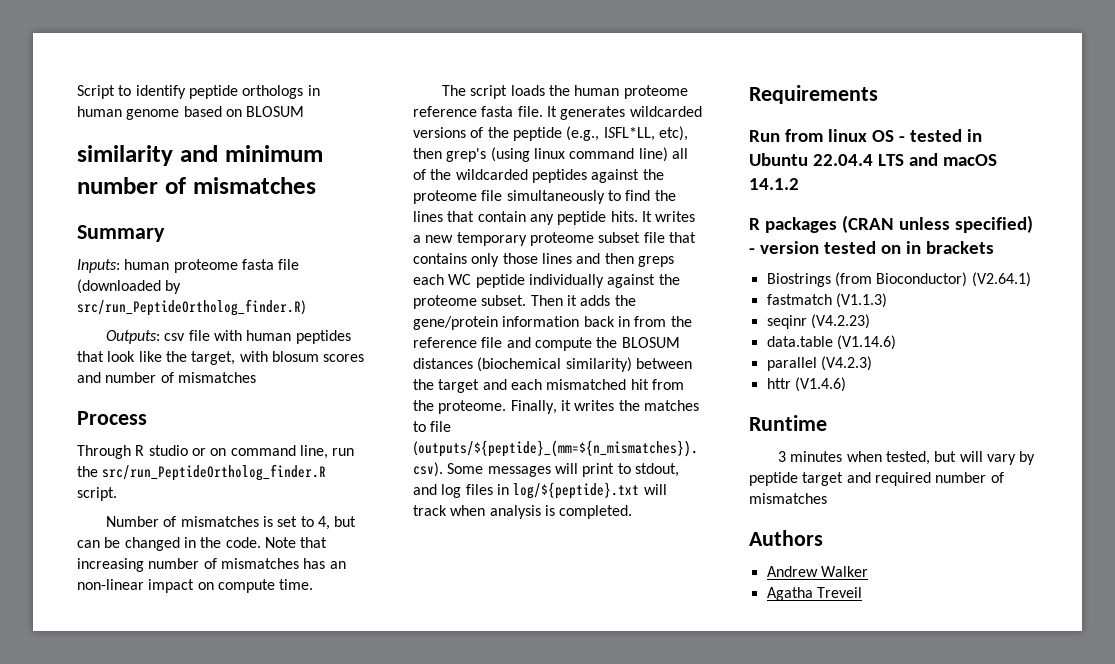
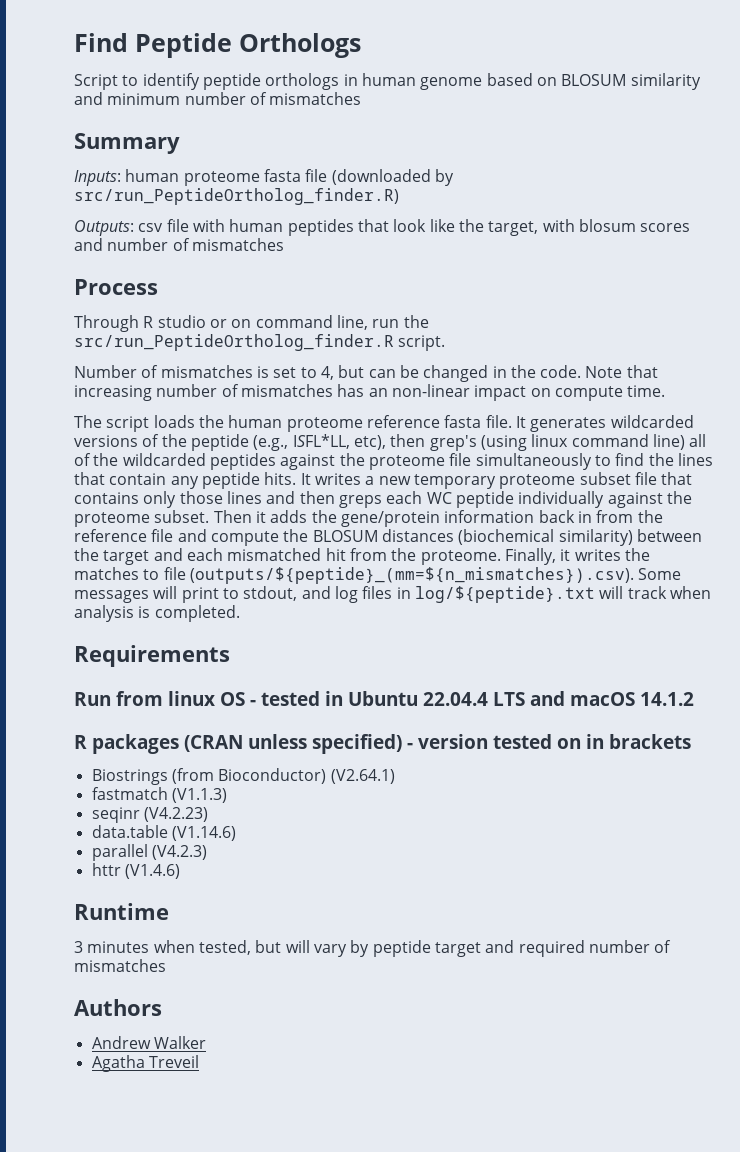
(77, 92) none -> [74,33,361,58] Find Peptide Orthologs //
(305, 111) // -> (627, 80) none

